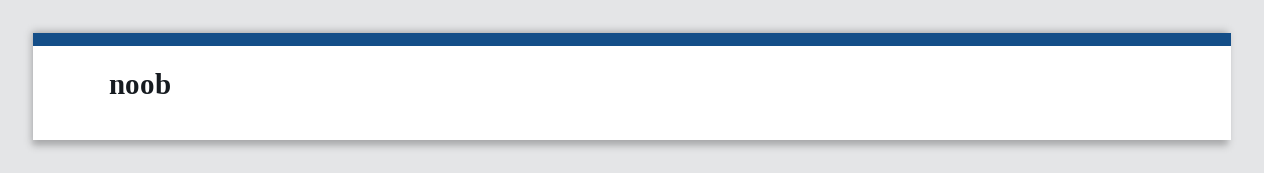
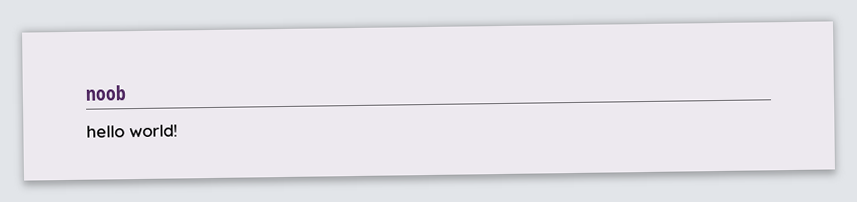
(171, 83) none -> [86,124,178,138] // hello world!

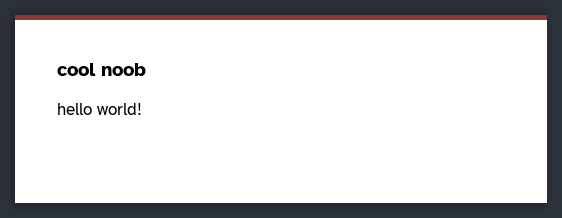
(85, 93) none -> [57,63,96,76] cool

